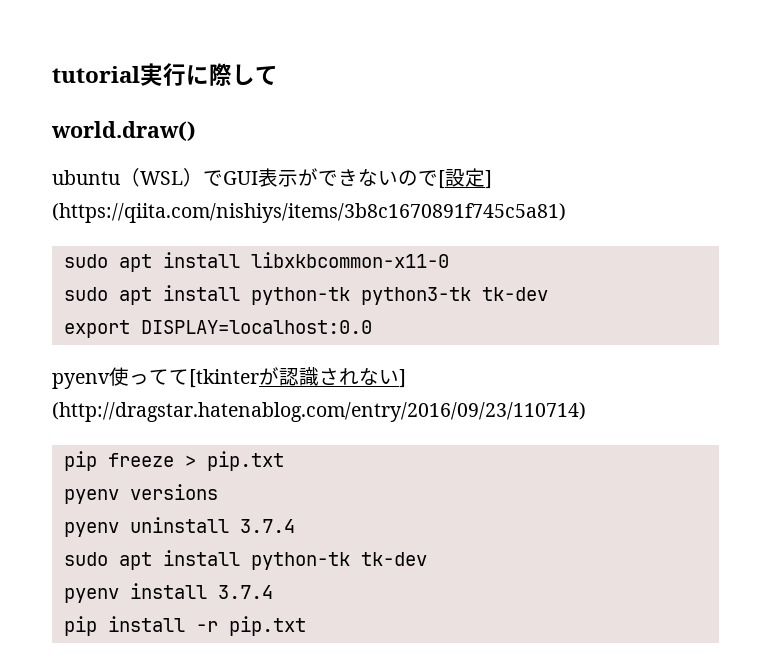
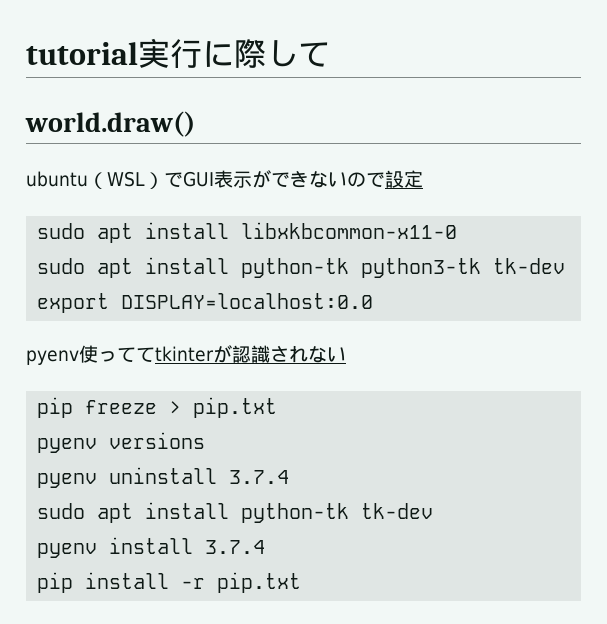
[438,170,445,189] [ -> (385, 179) none
[485,170,492,189] [52,203,566,223] ] (https://qiita.com/nishiys/items/3b8c1670891f745c5a81) -> (423, 179) none
[189,369,259,388] [tkinter -> [155,346,214,362] tkinter
[399,369,406,388] [52,402,586,422] ] (http://dragstar.hatenablog.com/entry/2016/09/23/110714) -> (346, 354) none

